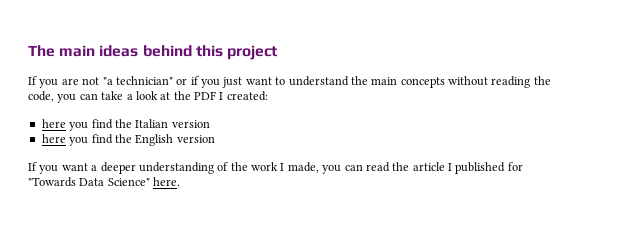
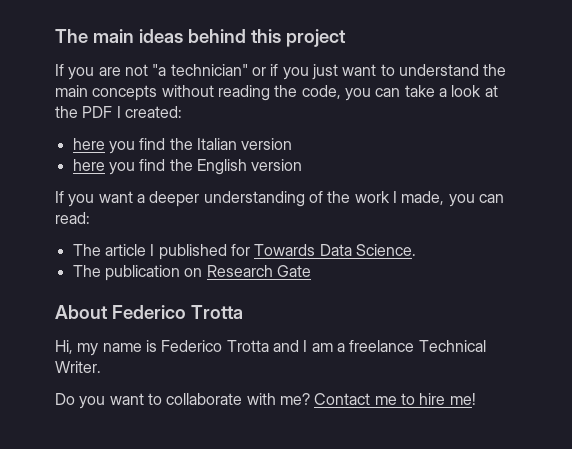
[365,162,410,172] read the -> [55,212,90,224] [72,244,101,256] read: // The
[28,177,181,187] "Towards Data Science" here. -> [254,244,416,256] [72,265,311,281] [55,305,243,319] [55,340,486,356] [55,361,101,373] [55,393,476,409] Towards Data Science. // The publication on Research Gate // About Federico Trotta // Hi, my name is Federico Trotta and I am a freelance Technical Writer. // Do you want to collaborate with me? Contact me to hire me!

